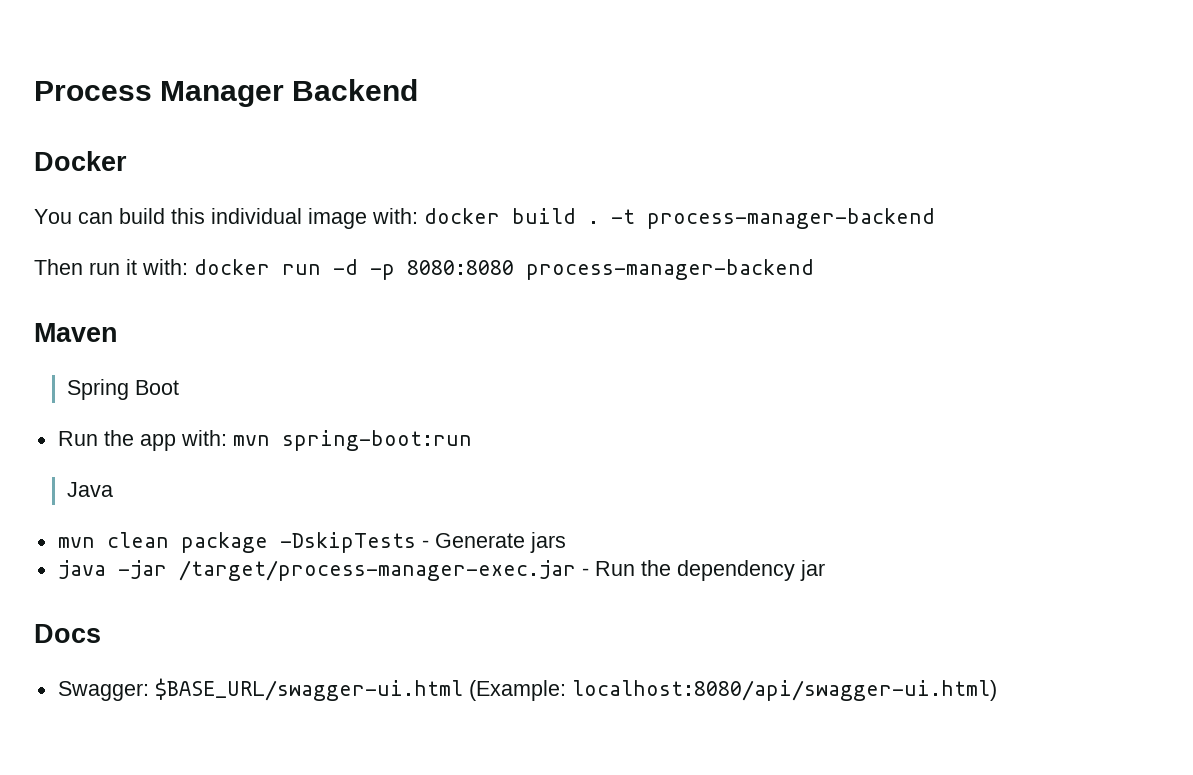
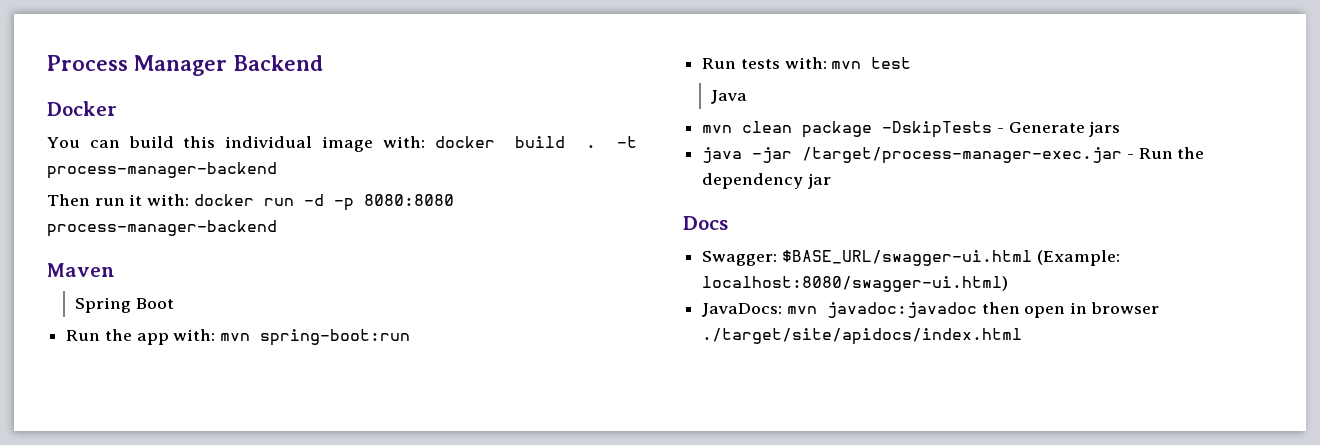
(472, 440) none -> [702,57,912,69] // Run tests with: mvn test
[571,680,997,701] localhost:8080/api/swagger-ui.html) -> [702,276,1009,292] [702,302,1159,318] [702,328,1023,345] localhost:8080/swagger-ui.html) // JavaDocs: mvn javadoc:javadoc then open in browser ./target/site/apidocs/index.html

